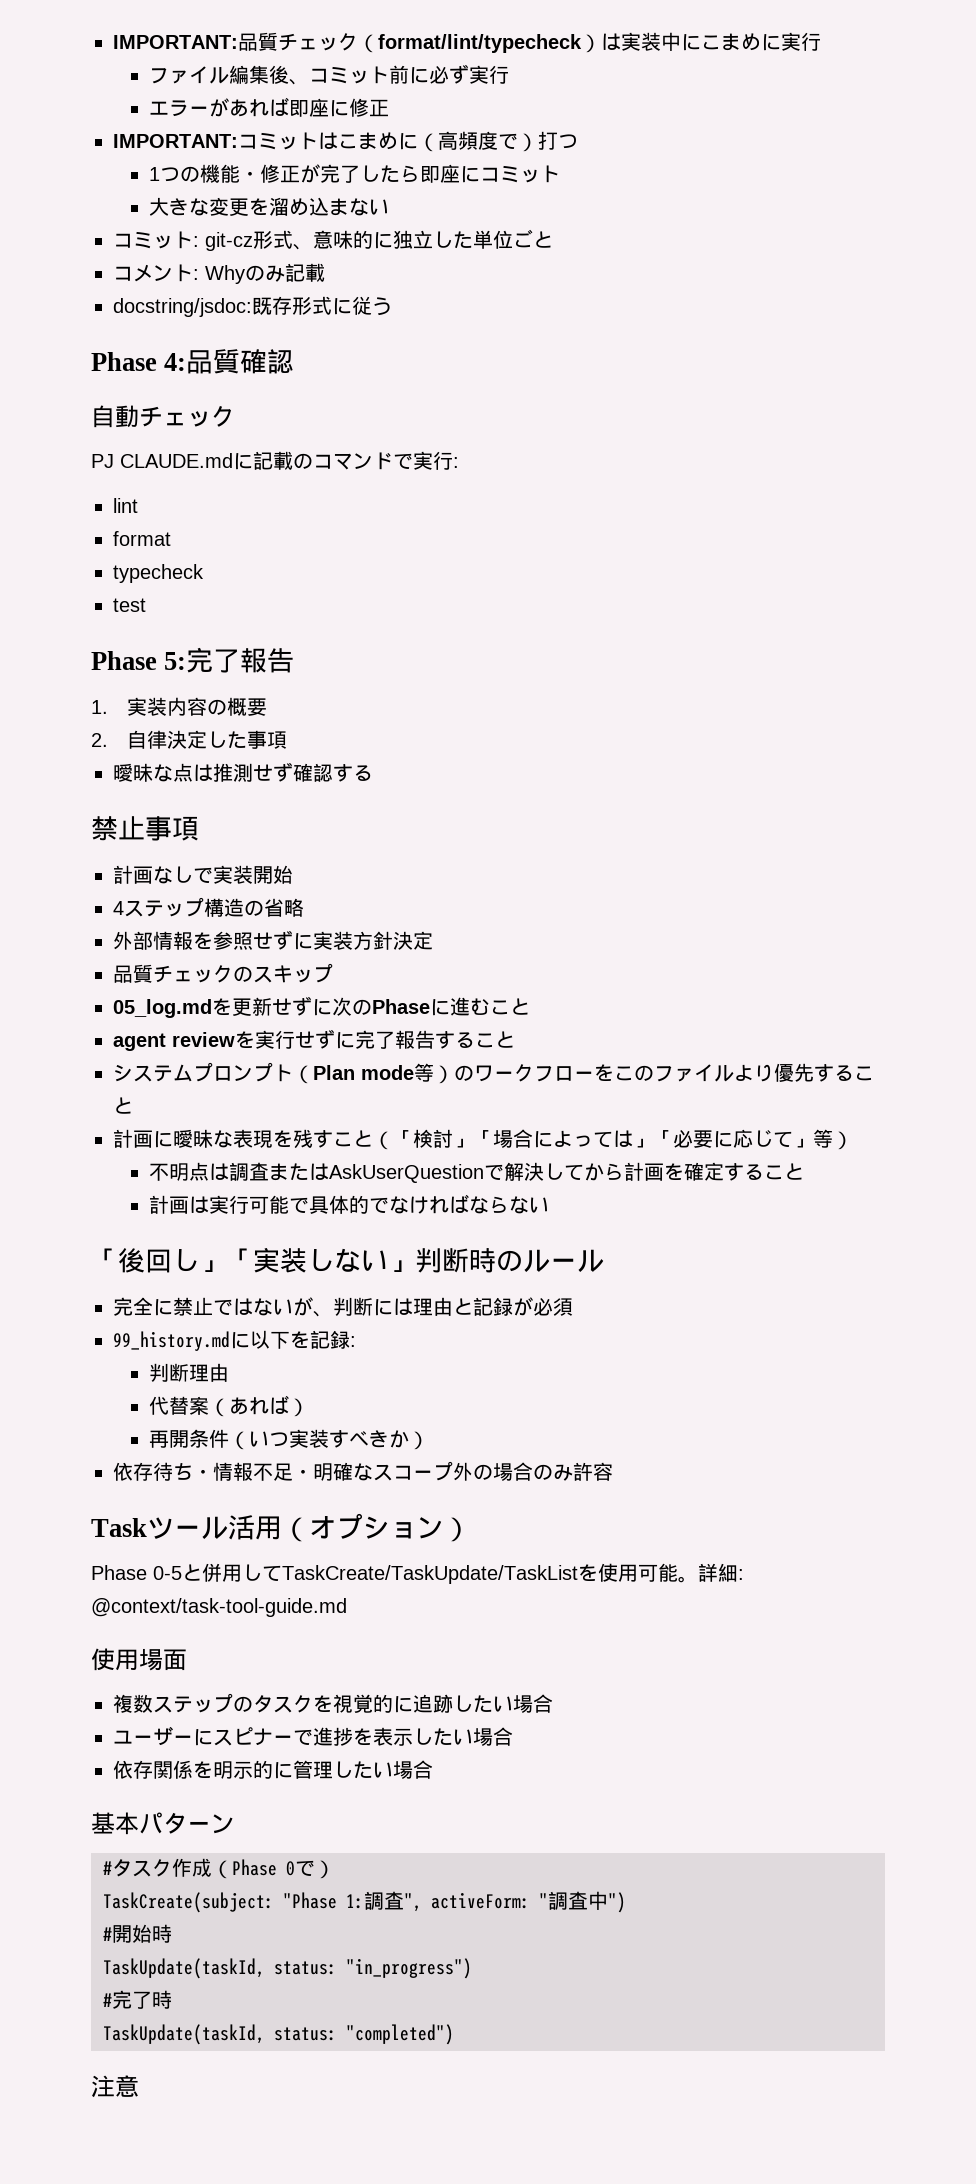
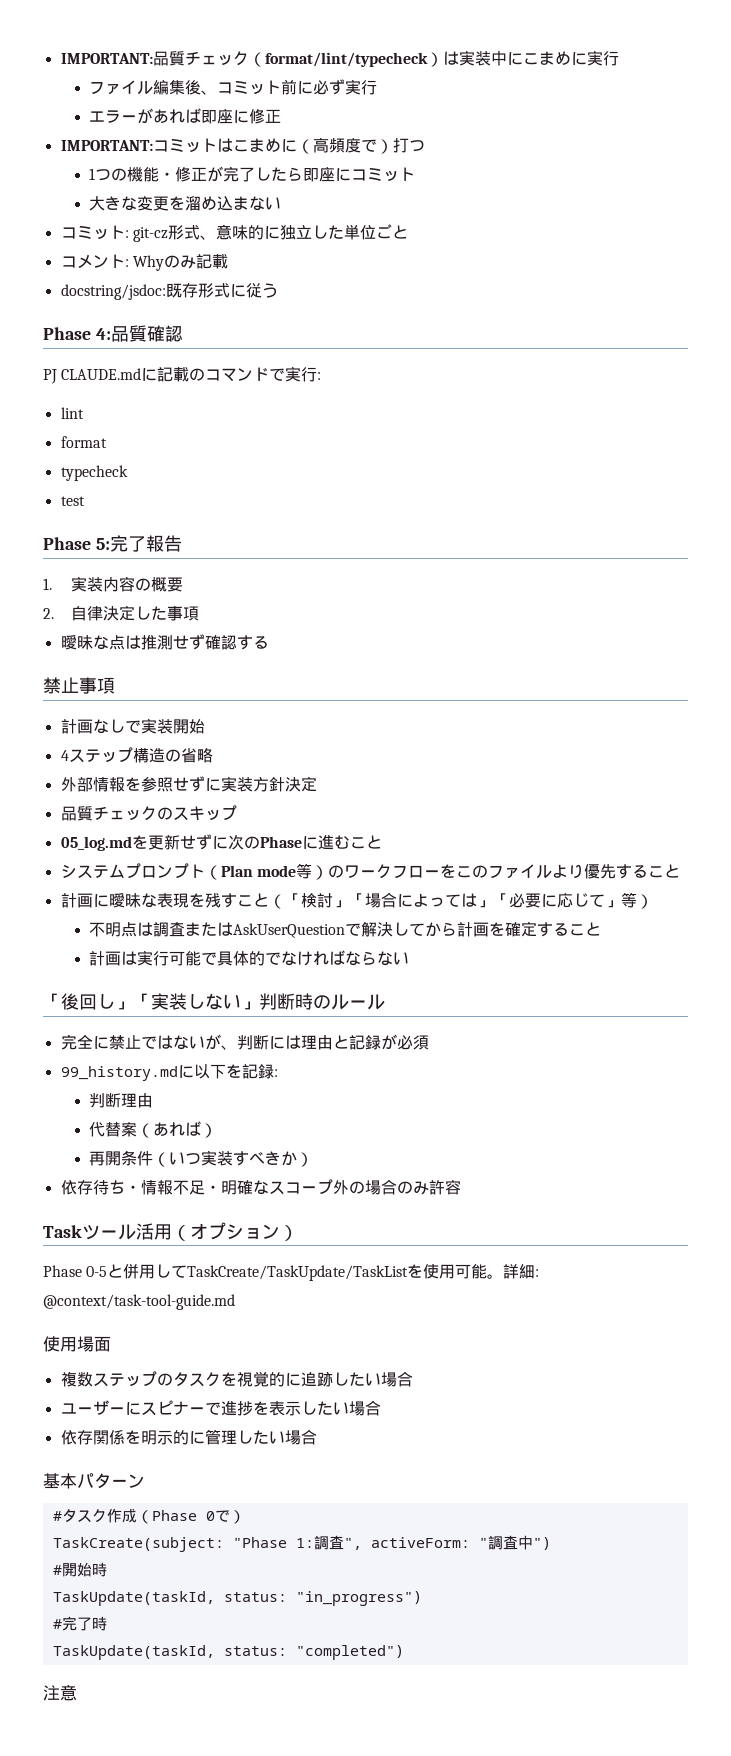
[91,405,235,428] // 自動チェック -> (183, 333) none
[113,1029,515,1051] // agent reviewを実行せずに完了報告すること -> (382, 842) none

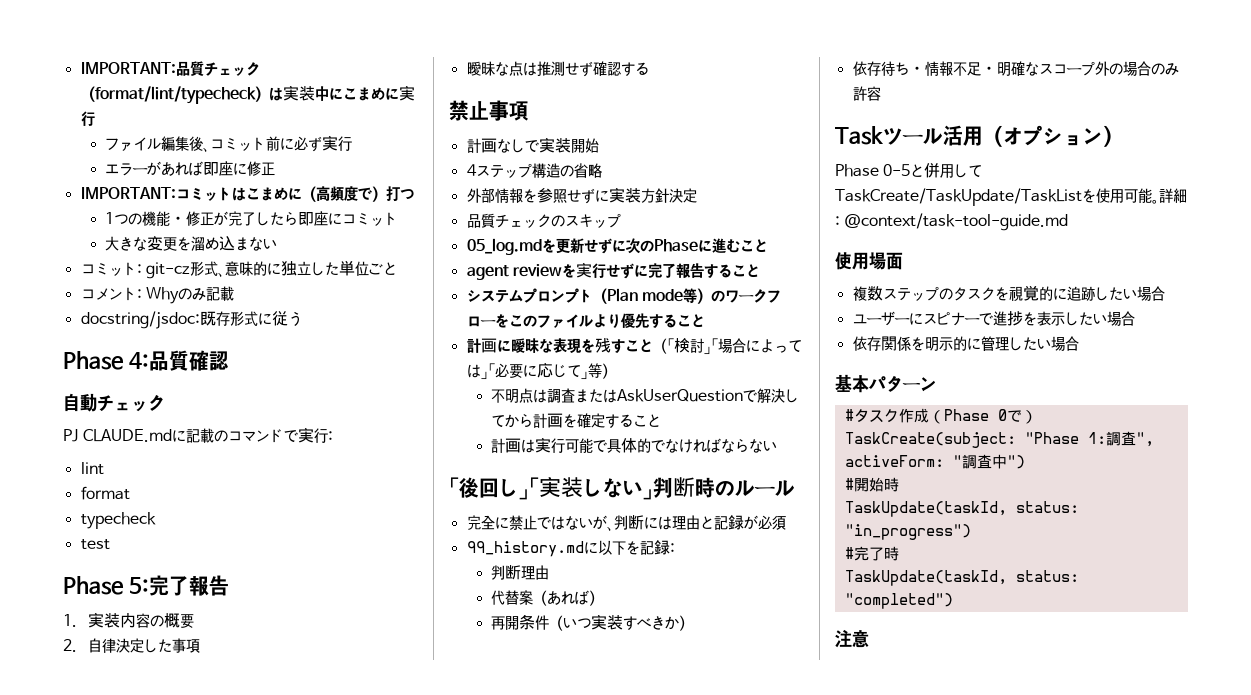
(183, 333) none -> [63,393,165,412] // 自動チェック
(382, 842) none -> [466,262,760,280] // agent reviewを実行せずに完了報告すること

